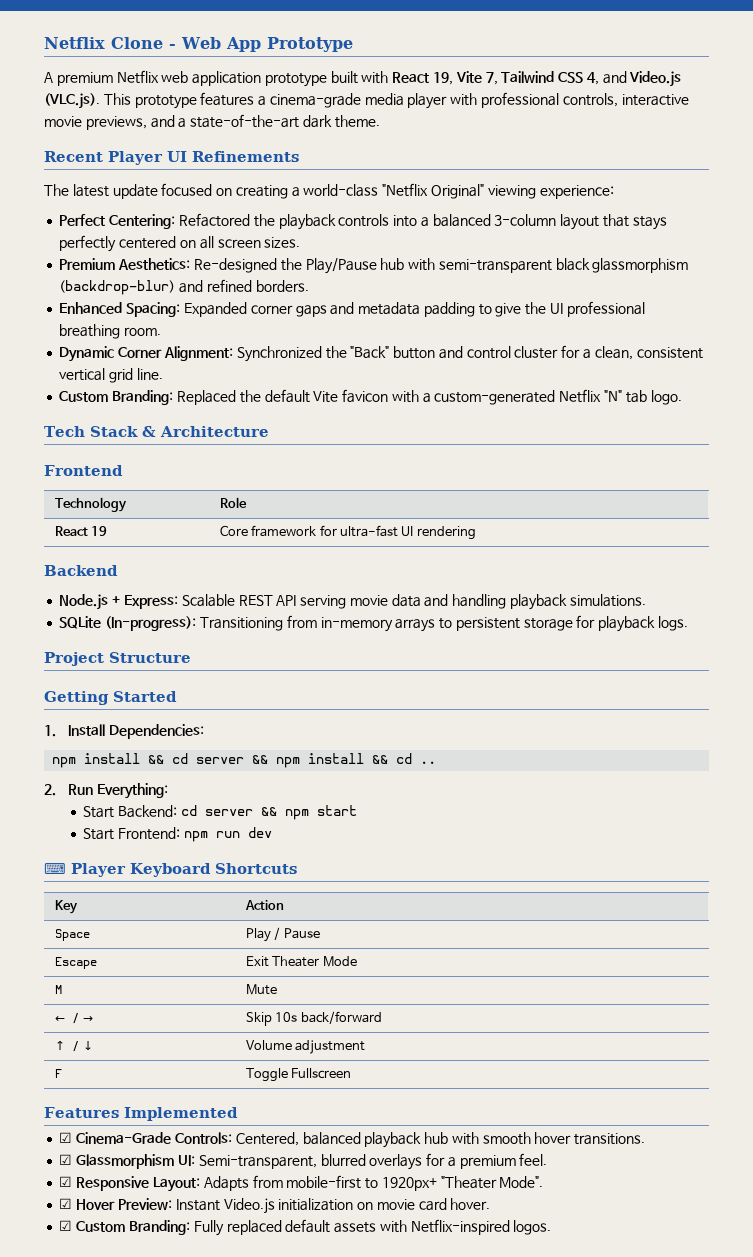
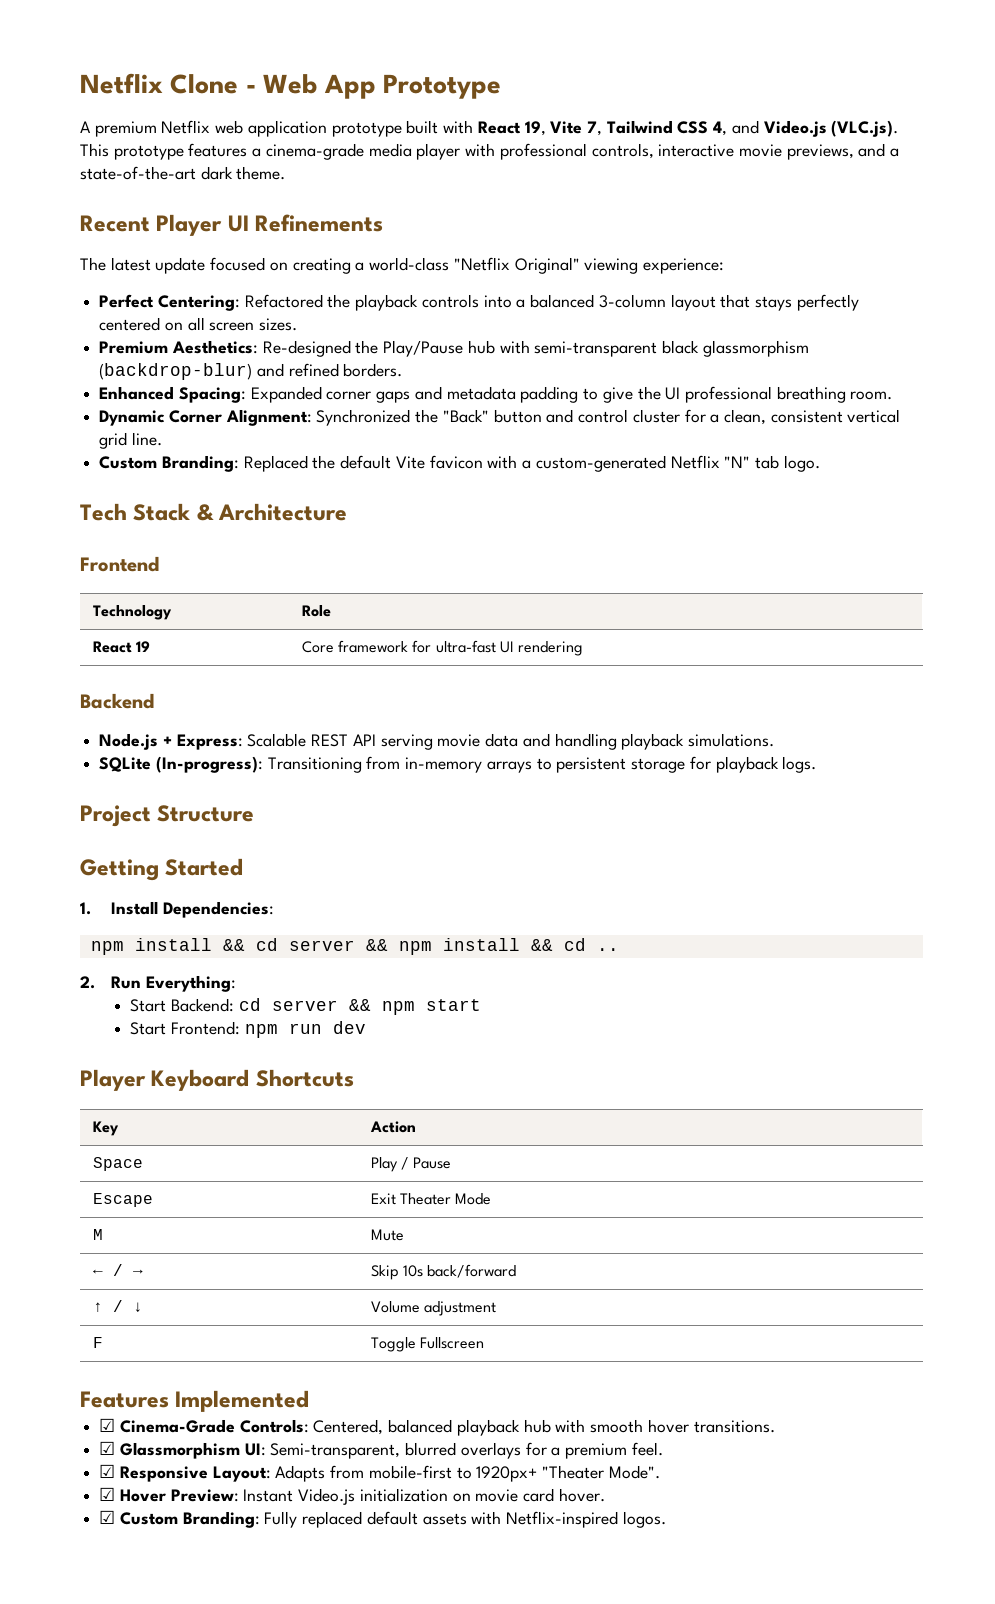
[44,863,66,874] ⌨ -> (366, 1027) none

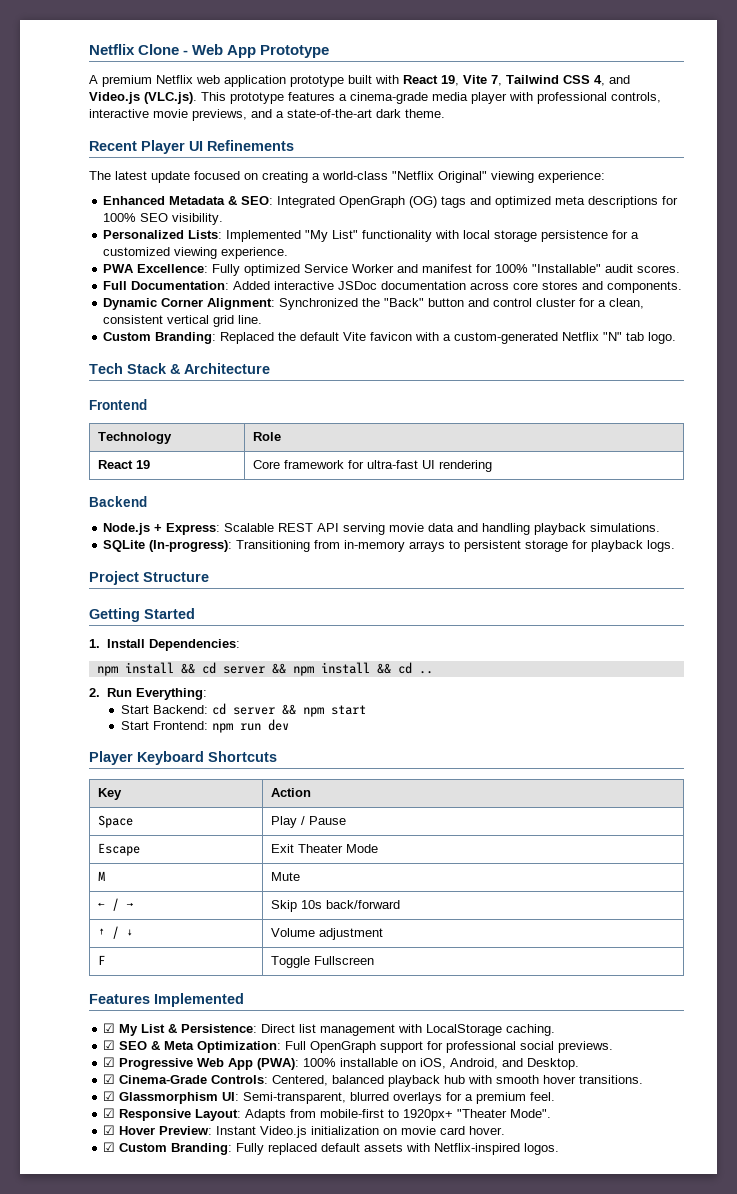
[99,294,859,311] [99,317,298,331] [99,340,809,357] [99,363,403,380] [99,386,893,403] Perfect Centering: Refactored the playback controls into a balanced 3-column layout that stays perfectly centered on all screen sizes. // Premium Aesthetics: Re-designed the Play/Pause hub with semi-transparent black glassmorphism (backdrop-blur) and refined borders. // Enhanced Spacing: Expanded corner gaps and metadata padding to give the UI professional breathing room. -> [103,196,679,208] [103,213,224,225] [103,230,640,242] [103,247,289,259] [103,264,681,276] [103,281,683,293] Enhanced Metadata & SEO: Integrated OpenGraph (OG) tags and optimized meta descriptions for 100% SEO visibility. // Personalized Lists: Implemented "My List" functionality with local storage persistence for a customized viewing experience. // PWA Excellence: Fully optimized Service Worker and manifest for 100% "Installable" audit scores. // Full Documentation: Added interactive JSDoc documentation across core stores and components.
(310, 1401) none -> [103,1023,556,1036] [103,1040,614,1053] [103,1057,580,1070] // ☑ My List & Persistence: Direct list management with LocalStorage caching. // ☑ SEO & Meta Optimization: Full OpenGraph support for professional social previews. // ☑ Progressive Web App (PWA): 100% installable on iOS, Android, and Desktop.

